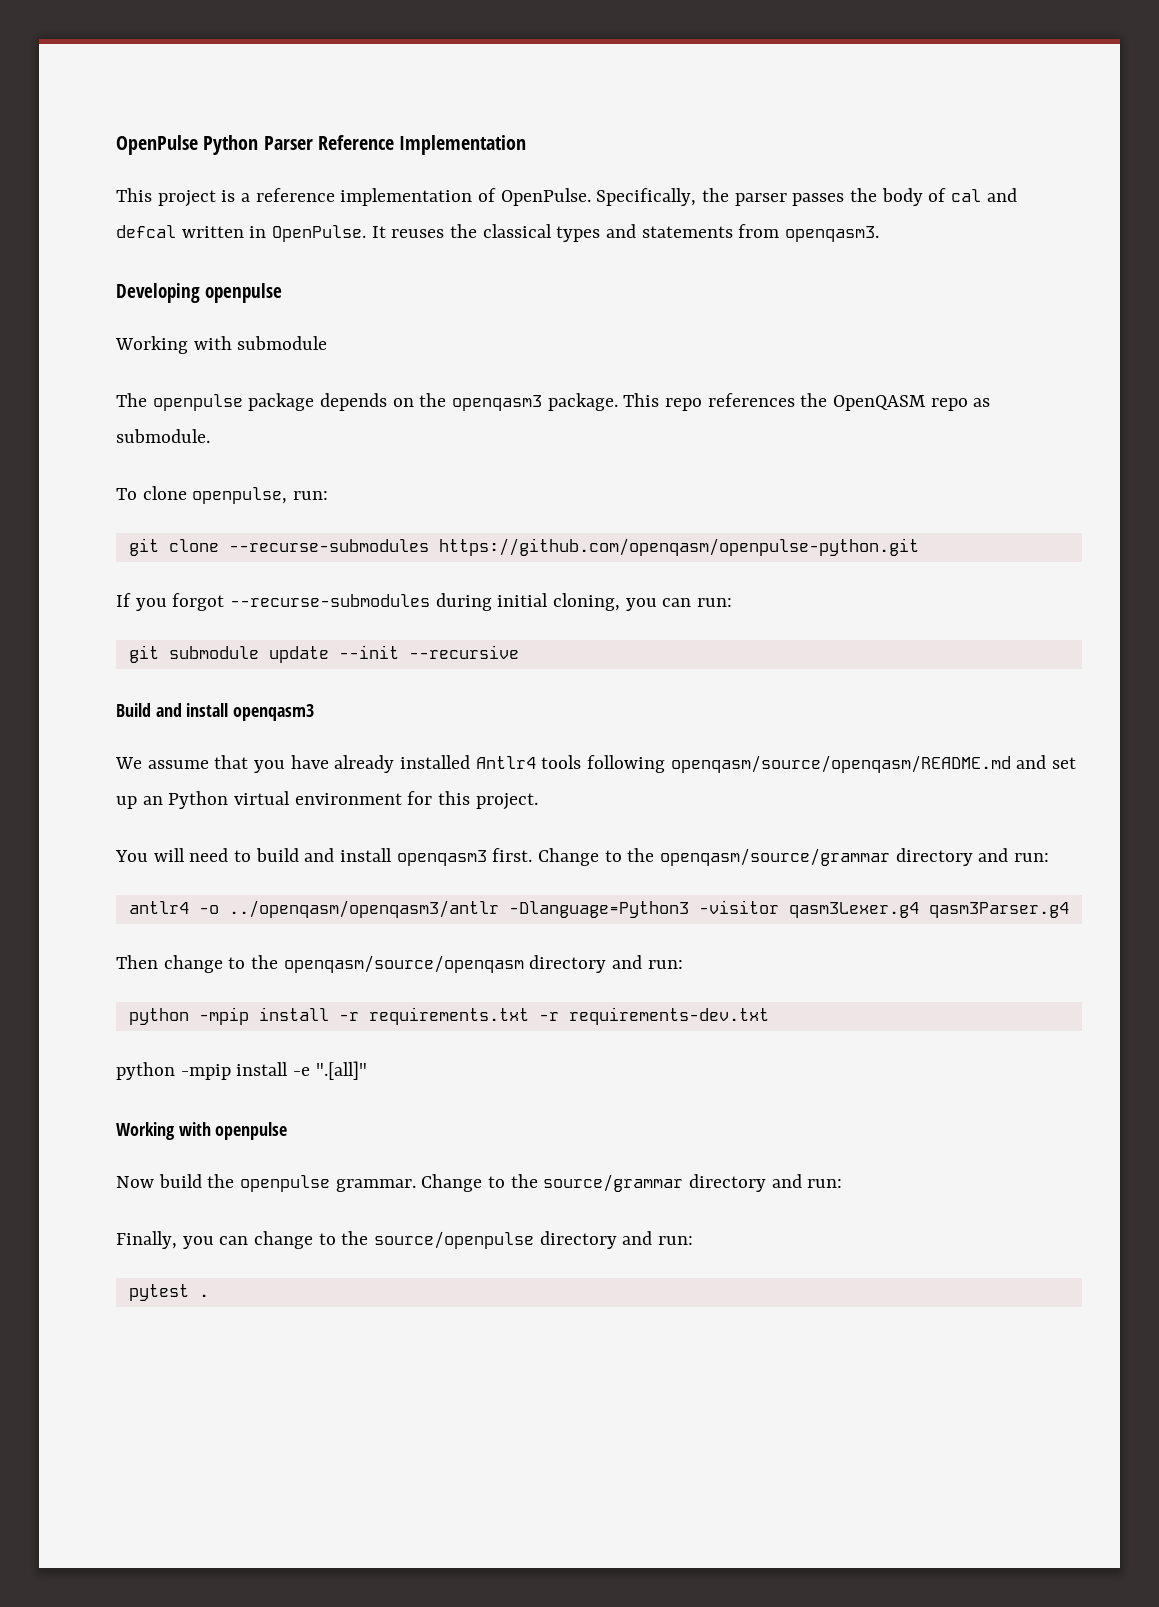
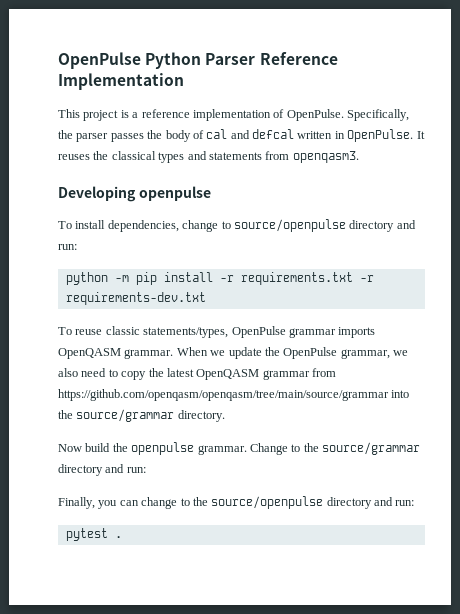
[115,336,328,354] [116,393,991,411] [116,429,210,443] [116,486,329,504] [128,538,919,556] [116,593,733,611] [128,645,519,663] [116,703,315,721] [115,755,1077,773] [116,791,538,810] [115,848,1050,866] [128,900,1069,918] [116,955,524,973] Working with submodule // The openpulse package depends on the openqasm3 package. This repo references the OpenQASM repo as submodule. // To clone openpulse, run: // git clone --recurse-submodules https://github.com/openqasm/openpulse-python.git // If you forgot --recurse-submodules during initial cloning, you can run: // git submodule update --init --recursive // Build and install openqasm3 // We assume that you have already installed Antlr4 tools following openqasm/source/openqasm/README.md and set up an Python virtual environment for this project. // You will need to build and install openqasm3 first. Change to the openqasm/source/grammar directory and run: // antlr4 -o ../openqasm/openqasm3/antlr -Dlanguage=Python3 -visitor qasm3Lexer.g4 qasm3Parser.g4 // Then change to the openqasm/source/openqasm -> [58,219,346,232] To install dependencies, change to source/openpulse
[198,1007,249,1025] -mpip -> [114,272,157,285] -m pip
[116,1061,367,1080] [116,1122,288,1140] python -mpip install -e ".[all]" // Working with openpulse -> [58,326,376,338] [58,347,408,359] [58,368,336,380] [58,389,410,401] [58,409,225,422] To reuse classic statements/types, OpenPulse grammar imports OpenQASM grammar. When we update the OpenPulse grammar, we also need to copy the latest OpenQASM grammar from https://github.com/openqasm/openqasm/tree/main/source/grammar into the source/grammar directory.

